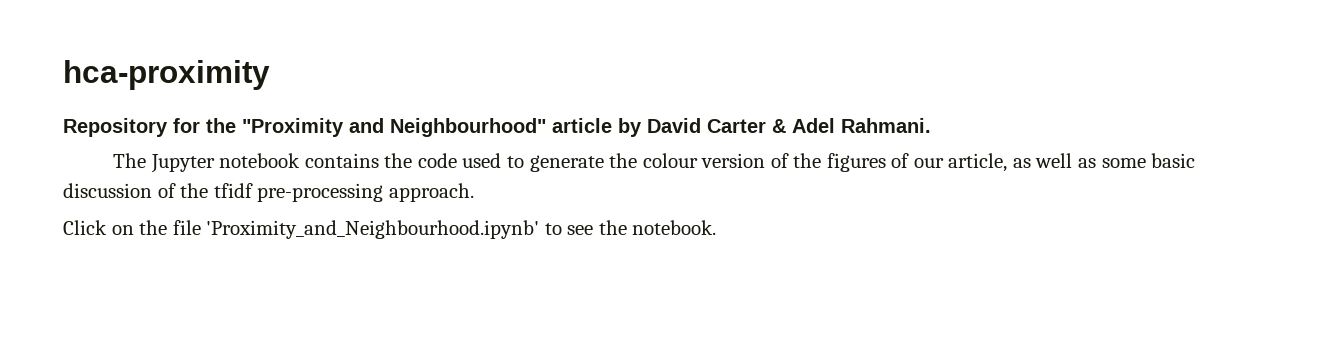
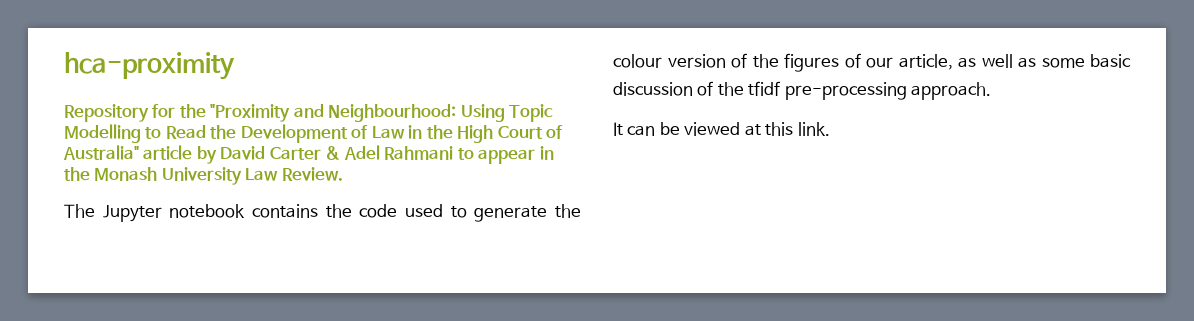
[390,118,546,137] Neighbourhood" -> [328,104,554,122] [64,124,564,143] [63,145,139,160] Neighbourhood: Using Topic Modelling to Read the Development of Law in the High Court of Australia"
[841,118,931,133] Rahmani. -> [384,146,554,164] [64,167,343,185] Rahmani to appear in the Monash University Law Review.
[63,220,717,239] Click on the file 'Proximity_and_Neighbourhood.ipynb' to see the notebook. -> [613,122,830,136] It can be viewed at this link.

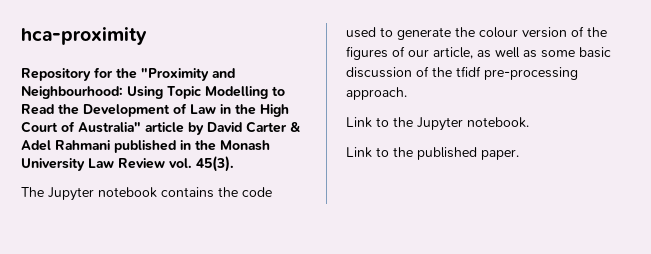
[457,148,536,164] to appear -> [114,140,176,153] published
[281,167,343,181] Review. -> [118,156,234,172] Review vol. 45(3).
[613,122,830,136] It can be viewed at this link. -> [346,117,529,131] [346,147,519,160] Link to the Jupyter notebook. // Link to the published paper.

